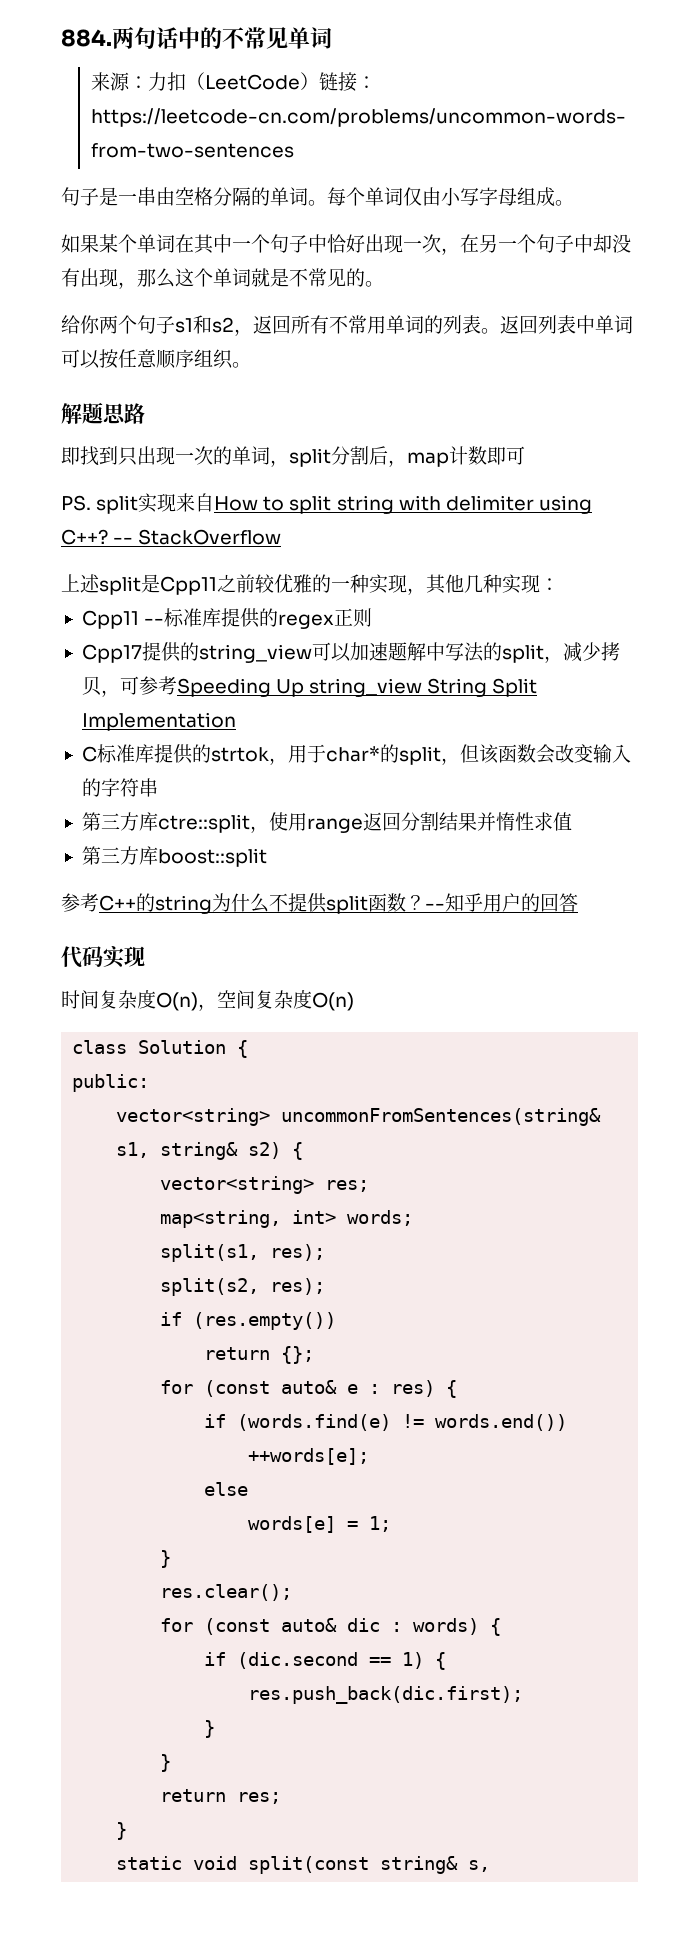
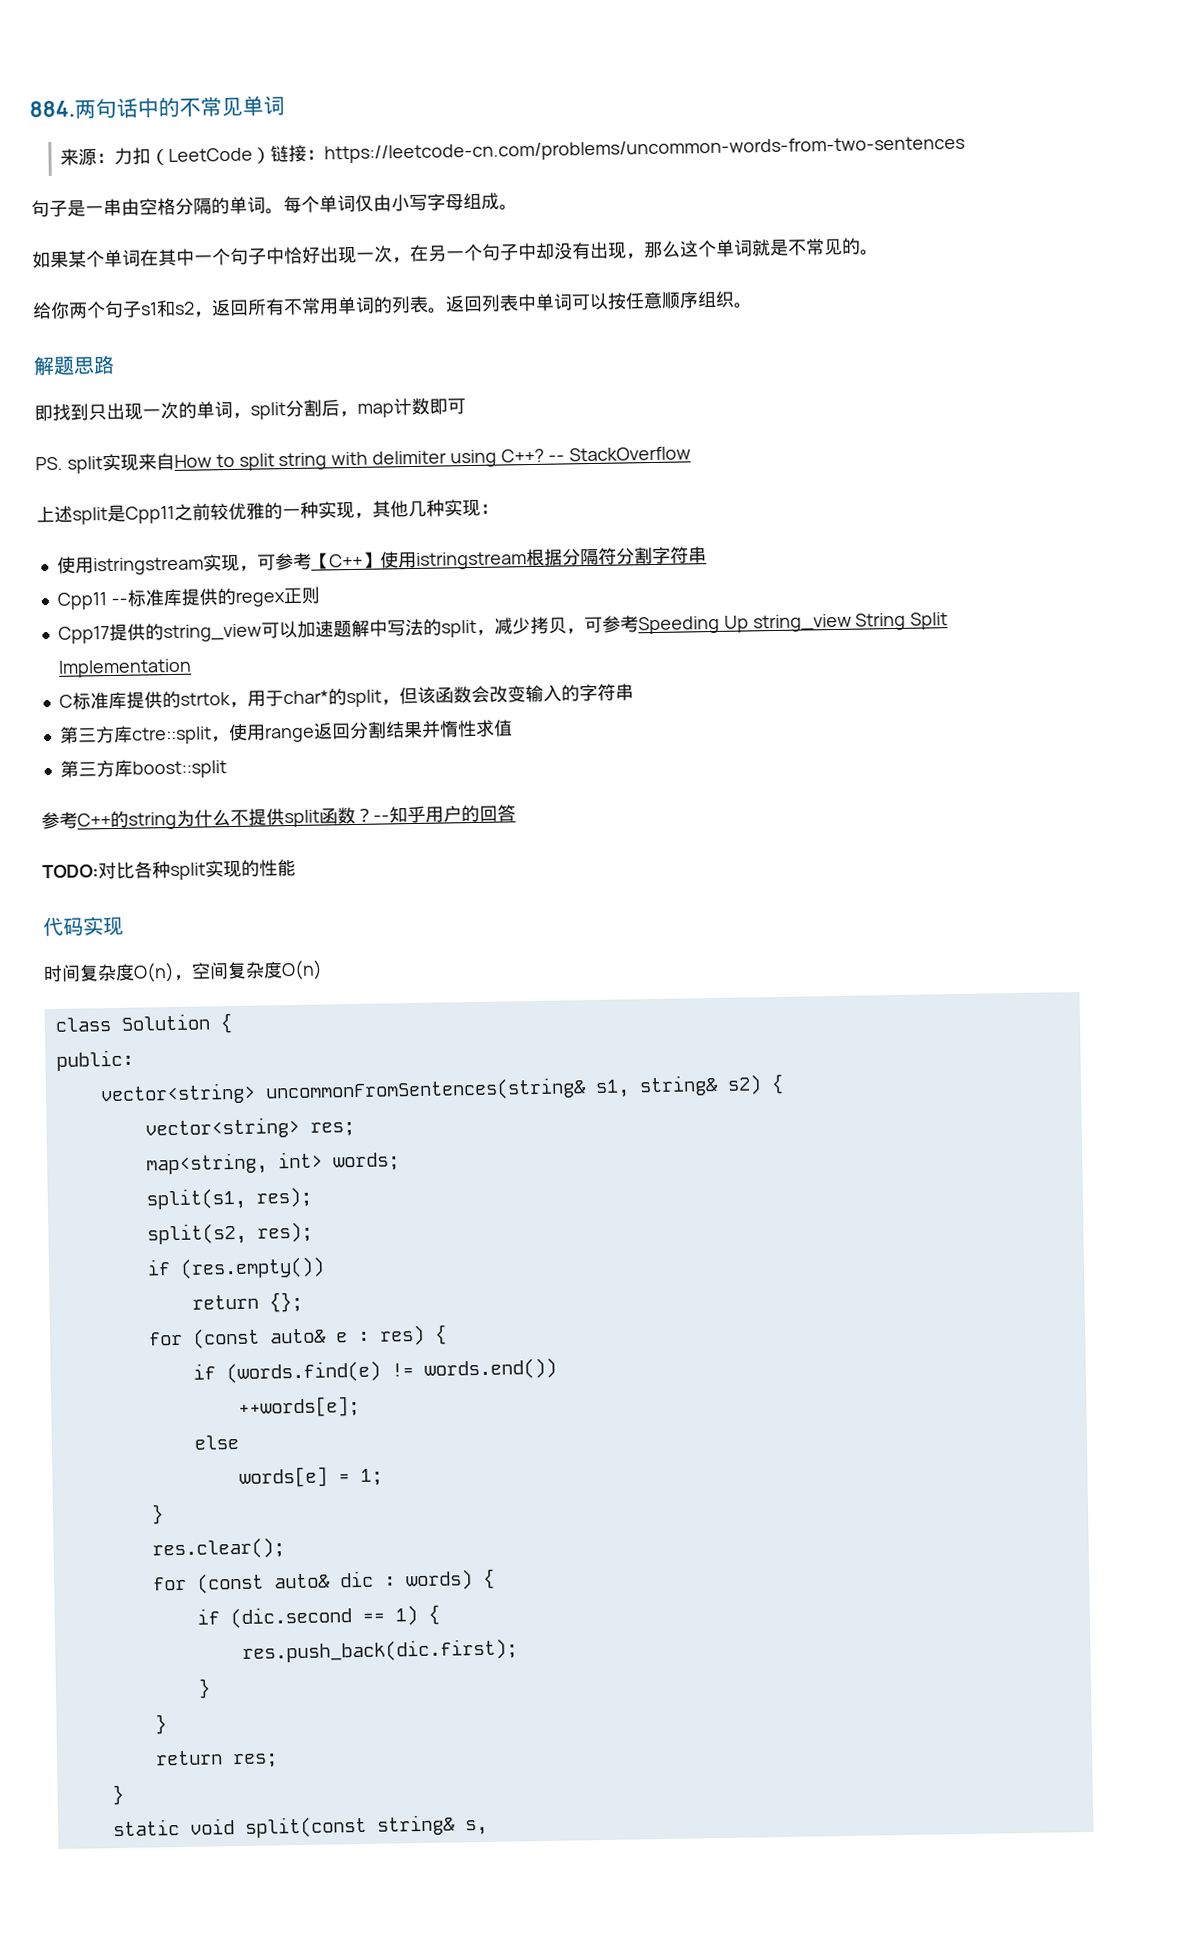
(559, 584) none -> [56,546,707,576] // 使用istringstream实现，可参考【C++】使用istringstream根据分隔符分割字符串
(578, 902) none -> [42,858,296,881] // TODO:对比各种split实现的性能

